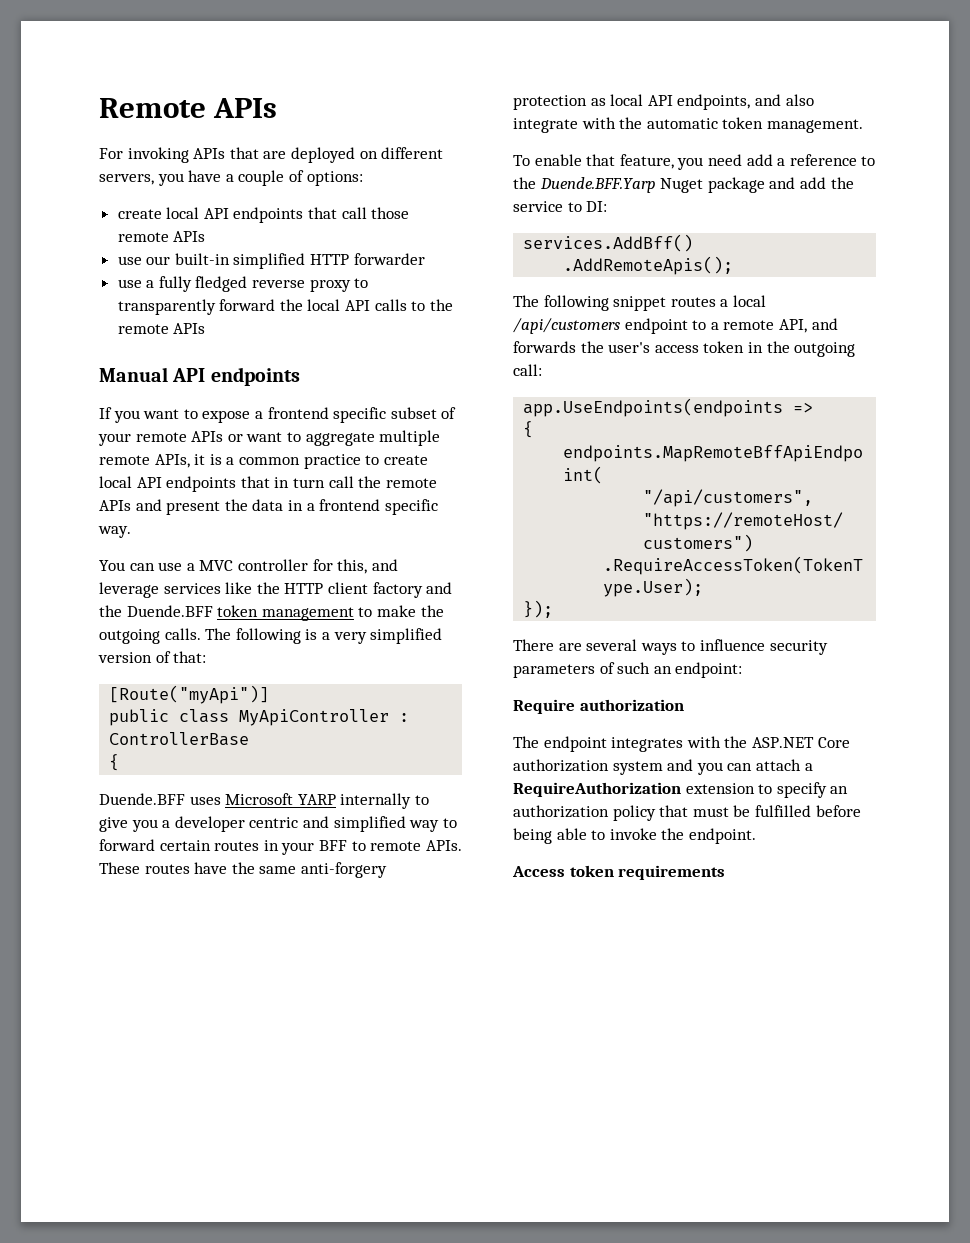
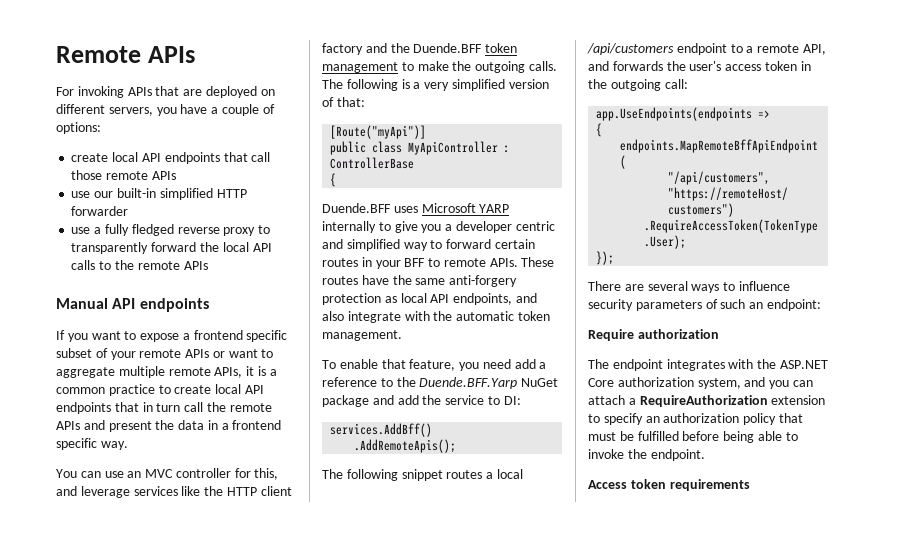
[186,563,195,571] a -> [127,471,142,478] an
[660,178,704,193] Nuget -> [521,378,559,387] NuGet
[612,761,663,775] system -> [697,378,741,389] system,

